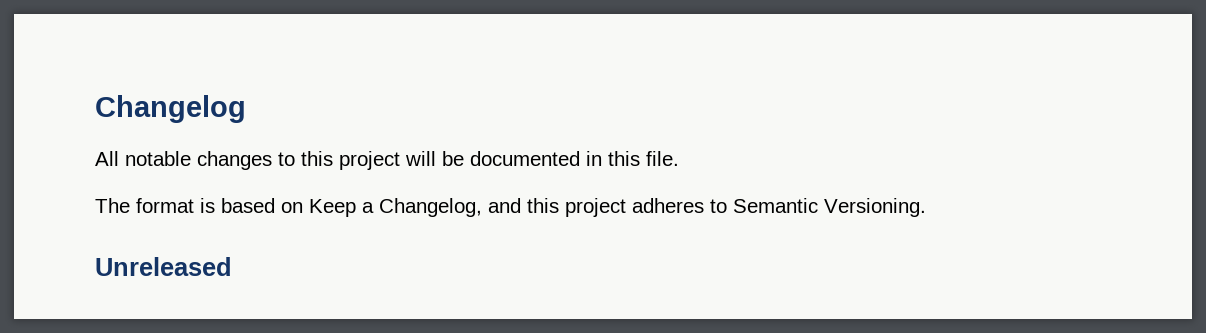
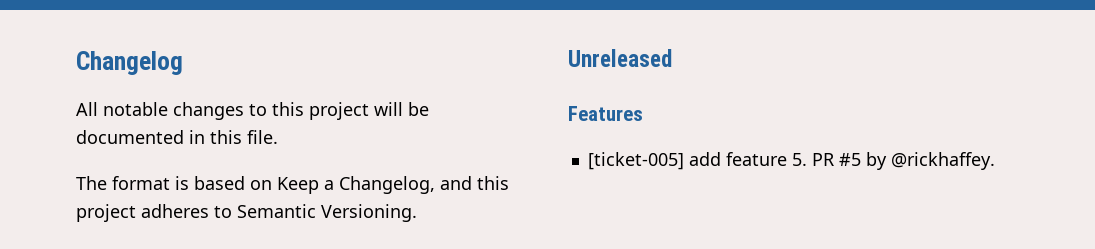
(232, 266) none -> [568,106,643,121] [587,152,995,170] // Features // [ticket-005] add feature 5. PR #5 by @rickhaffey.

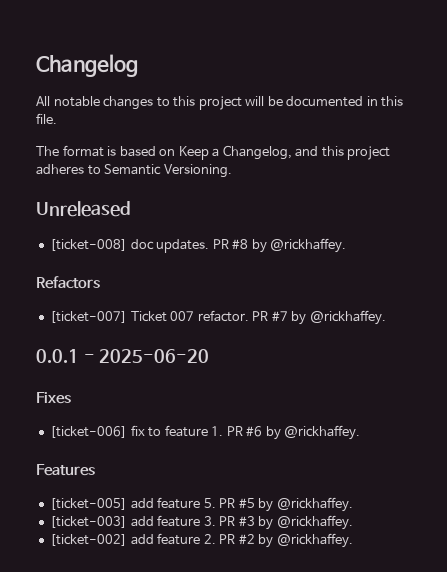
(672, 58) none -> [50,238,347,253] [36,276,100,289] [50,310,386,325] [36,349,210,363] [36,392,71,404] [50,425,361,440] // [ticket-008] doc updates. PR #8 by @rickhaffey. // Refactors // [ticket-007] Ticket 007 refactor. PR #7 by @rickhaffey. // 0.0.1 - 2025-06-20 // Fixes // [ticket-006] fix to feature 1. PR #6 by @rickhaffey.
(995, 161) none -> [50,515,353,530] [50,533,353,548] // [ticket-003] add feature 3. PR #3 by @rickhaffey. // [ticket-002] add feature 2. PR #2 by @rickhaffey.

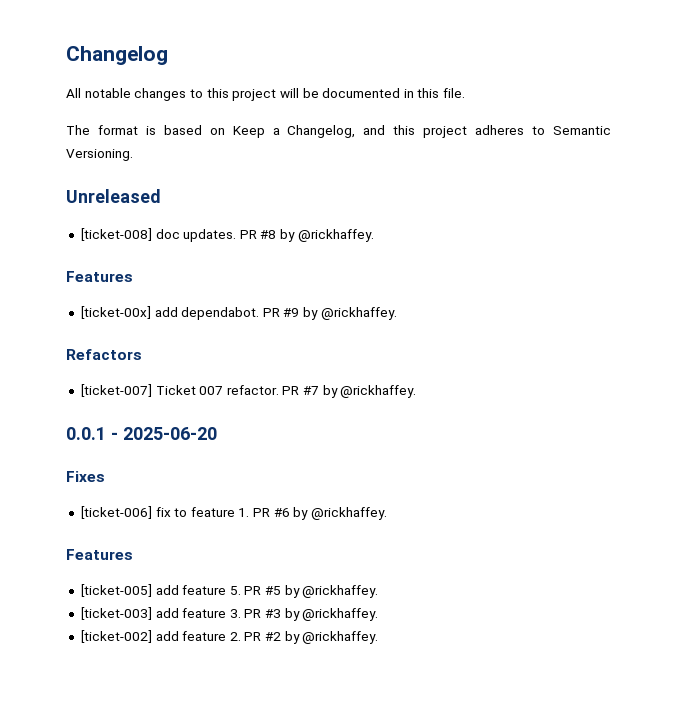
(347, 245) none -> [66,271,133,282] [80,306,397,320] // Features // [ticket-00x] add dependabot. PR #9 by @rickhaffey.

